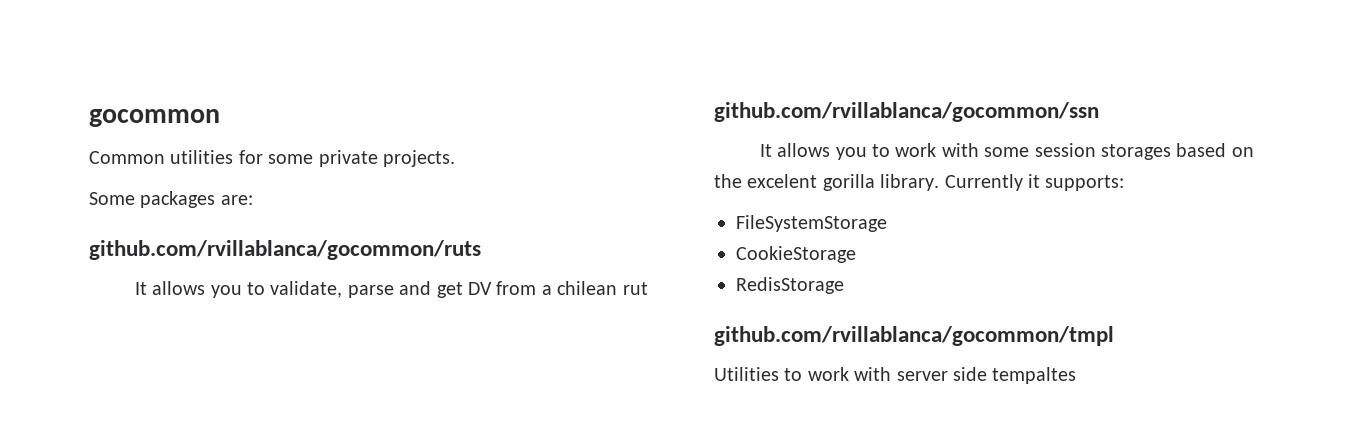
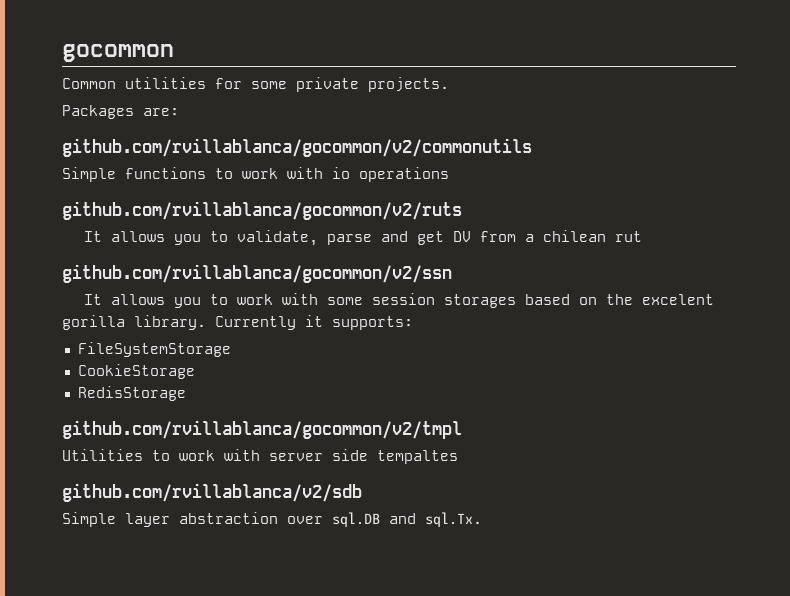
[89,191,216,208] Some packages -> [62,105,134,119] Packages
[89,240,481,260] github.com/rvillablanca/gocommon/ruts -> [62,138,532,157] [62,167,449,182] [62,201,462,220] github.com/rvillablanca/gocommon/v2/commonutils // Simple functions to work with io operations // github.com/rvillablanca/gocommon/v2/ruts
[714,102,1099,122] github.com/rvillablanca/gocommon/ssn -> [62,264,452,283] github.com/rvillablanca/gocommon/v2/ssn
[714,326,1114,346] github.com/rvillablanca/gocommon/tmpl -> [62,420,462,439] github.com/rvillablanca/gocommon/v2/tmpl
(1077, 375) none -> [62,483,362,502] [62,512,482,527] // github.com/rvillablanca/v2/sdb // Simple layer abstraction over sql.DB and sql.Tx.

